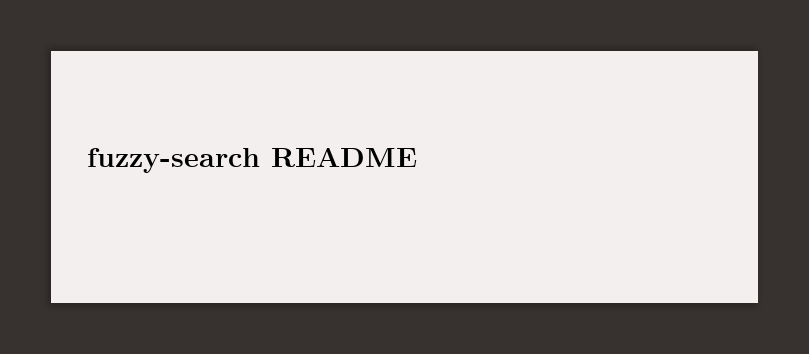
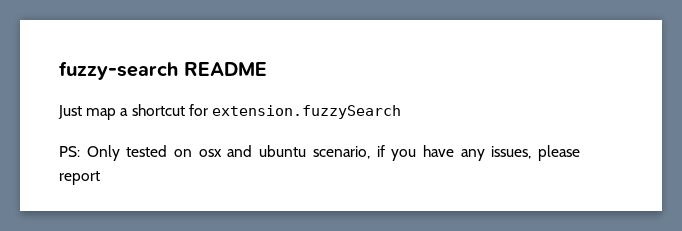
(417, 157) none -> [58,104,401,120] [59,145,580,161] [59,171,100,185] // Just map a shortcut for extension.fuzzySearch // PS: Only tested on osx and ubuntu scenario, if you have any issues, please report

